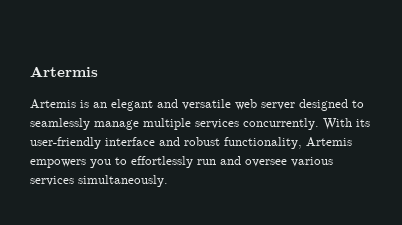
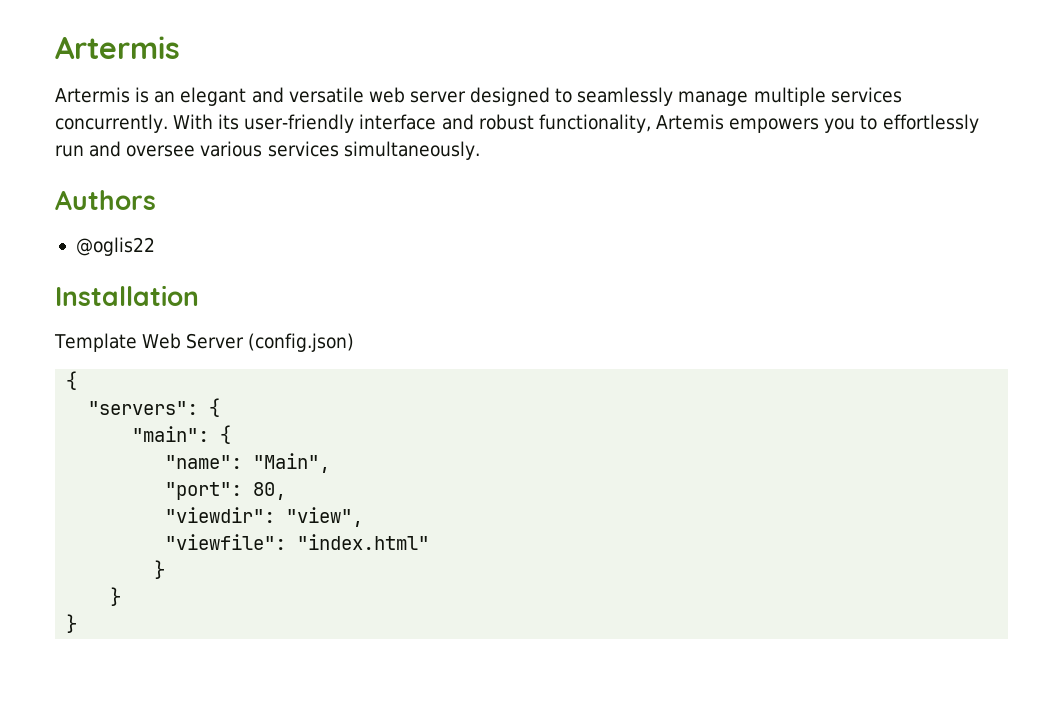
[30,99,76,109] Artemis -> [55,87,130,103] Artermis
(168, 181) none -> [55,190,156,210] [75,237,155,256] [55,285,199,306] [54,333,355,352] [66,371,78,390] [88,398,221,417] [132,425,232,444] [165,453,331,473] [165,482,287,500] [165,507,364,527] [165,534,430,550] [154,560,166,579] [110,587,122,606] [66,614,78,633] // Authors // @oglis22 // Installation // Template Web Server (config.json) // { // "servers": { // "main": { // "name": "Main", // "port": 80, // "viewdir": "view", // "viewfile": "index.html" // } // } // }

